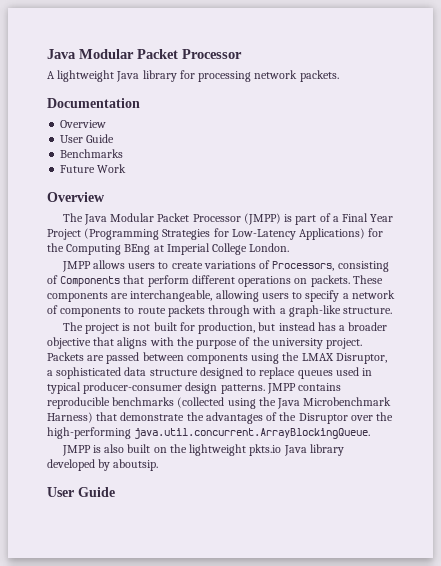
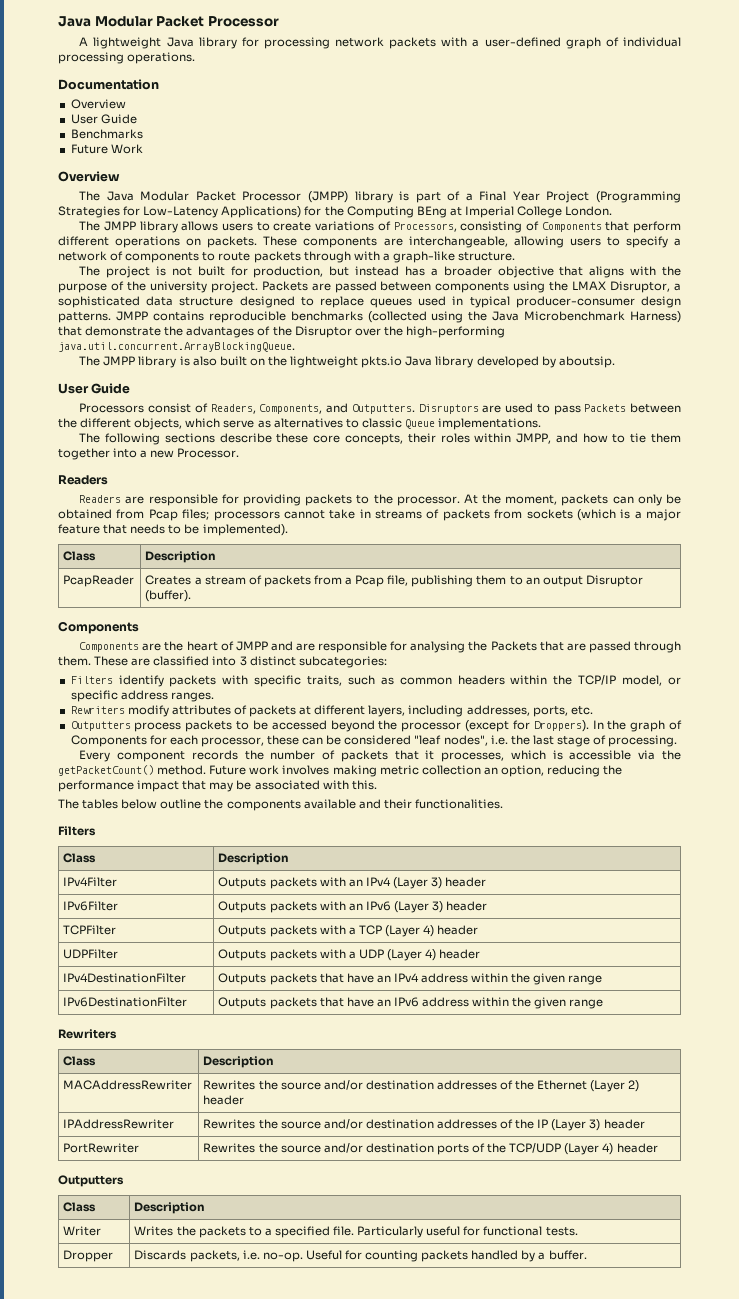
[299,70,339,82] packets. -> [389,37,681,49] [58,52,196,64] packets with a user-defined graph of individual processing operations.
(281, 219) none -> [354,191,393,203] library
[61,261,91,272] JMPP -> [79,221,178,233] The JMPP library
[61,445,91,456] JMPP -> [79,356,177,368] The JMPP library
(115, 492) none -> [79,403,681,415] [58,418,542,430] [79,433,681,445] [58,448,240,460] [58,475,108,485] [79,494,681,506] [58,509,681,521] [58,524,288,536] [63,551,97,561] [145,551,217,563] [63,575,135,587] [145,575,643,587] [145,590,192,602] [58,621,139,634] [79,641,681,653] [58,656,387,668] [70,675,682,687] [70,690,214,702] [70,705,593,717] [70,720,683,732] [70,735,678,747] [79,750,681,762] [58,765,623,777] [58,780,377,792] [58,799,503,811] [58,826,96,836] [63,853,97,863] [218,853,290,865] [63,877,118,887] [218,877,487,889] [63,901,119,911] [218,901,488,913] [63,925,117,935] [218,925,479,937] [63,949,119,959] [218,949,481,961] [63,973,187,983] [218,973,603,985] [63,997,188,1007] [218,997,604,1009] [58,1029,117,1039] [63,1056,97,1066] [203,1056,275,1068] [63,1080,193,1090] [203,1080,640,1092] [203,1095,245,1105] [63,1119,175,1129] [203,1119,645,1131] [63,1143,140,1153] [203,1143,658,1155] [58,1175,124,1187] [63,1202,97,1212] [134,1202,206,1214] [63,1226,102,1236] [134,1226,578,1238] [63,1250,114,1262] [134,1250,587,1262] // Processors consist of Readers, Components, and Outputters. Disruptors are used to pass Packets between the different objects, which serve as alternatives to classic Queue implementations. // The following sections describe these core concepts, their roles within JMPP, and how to tie them together into a new Processor. // Readers // Readers are responsible for providing packets to the processor. At the moment, packets can only be obtained from Pcap files; processors cannot take in streams of packets from sockets (which is a major feature that needs to be implemented). // Class | Description // PcapReader | Creates a stream of packets from a Pcap file, publishing them to an output Disruptor (buffer). // Components // Components are the heart of JMPP and are responsible for analysing the Packets that are passed through them. These are classified into 3 distinct subcategories: // Filters identify packets with specific traits, such as common headers within the TCP/IP model, or specific address ranges. // Rewriters modify attributes of packets at different layers, including addresses, ports, etc. // Outputters process packets to be accessed beyond the processor (except for Droppers). In the graph of Components for each processor, these can be considered "leaf nodes", i.e. the last stage of processing. // Every component records the number of packets that it processes, which is accessible via the getPacketCount() method. Future work involves making metric collection an option, reducing the performance impact that may be associated with this. // The tables below outline the components available and their functionalities. // Filters // Class | Description // IPv4Filter | Outputs packets with an IPv4 (Layer 3) header // IPv6Filter | Outputs packets with an IPv6 (Layer 3) header // TCPFilter | Outputs packets with a TCP (Layer 4) header // UDPFilter | Outputs packets with a UDP (Layer 4) header // IPv4DestinationFilter | Outputs packets that have an IPv4 address within the given range // IPv6DestinationFilter | Outputs packets that have an IPv6 address within the given range // Rewriters // Class | Description // MACAddressRewriter | Rewrites the source and/or destination addresses of the Ethernet (Layer 2) header // IPAddressRewriter | Rewrites the source and/or destination addresses of the IP (Layer 3) header // PortRewriter | Rewrites the source and/or destination ports of the TCP/UDP (Layer 4) header // Outputters // Class | Description // Writer | Writes the packets to a specified file. Particularly useful for functional tests. // Dropper | Discards packets, i.e. no-op. Useful for counting packets handled by a buffer.

